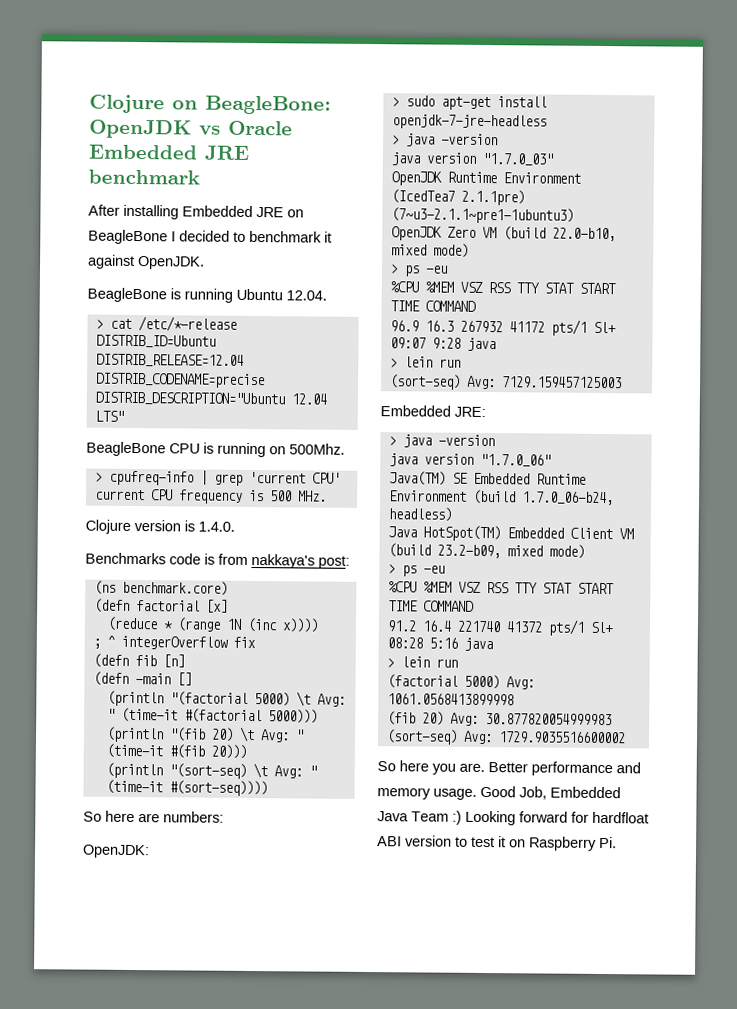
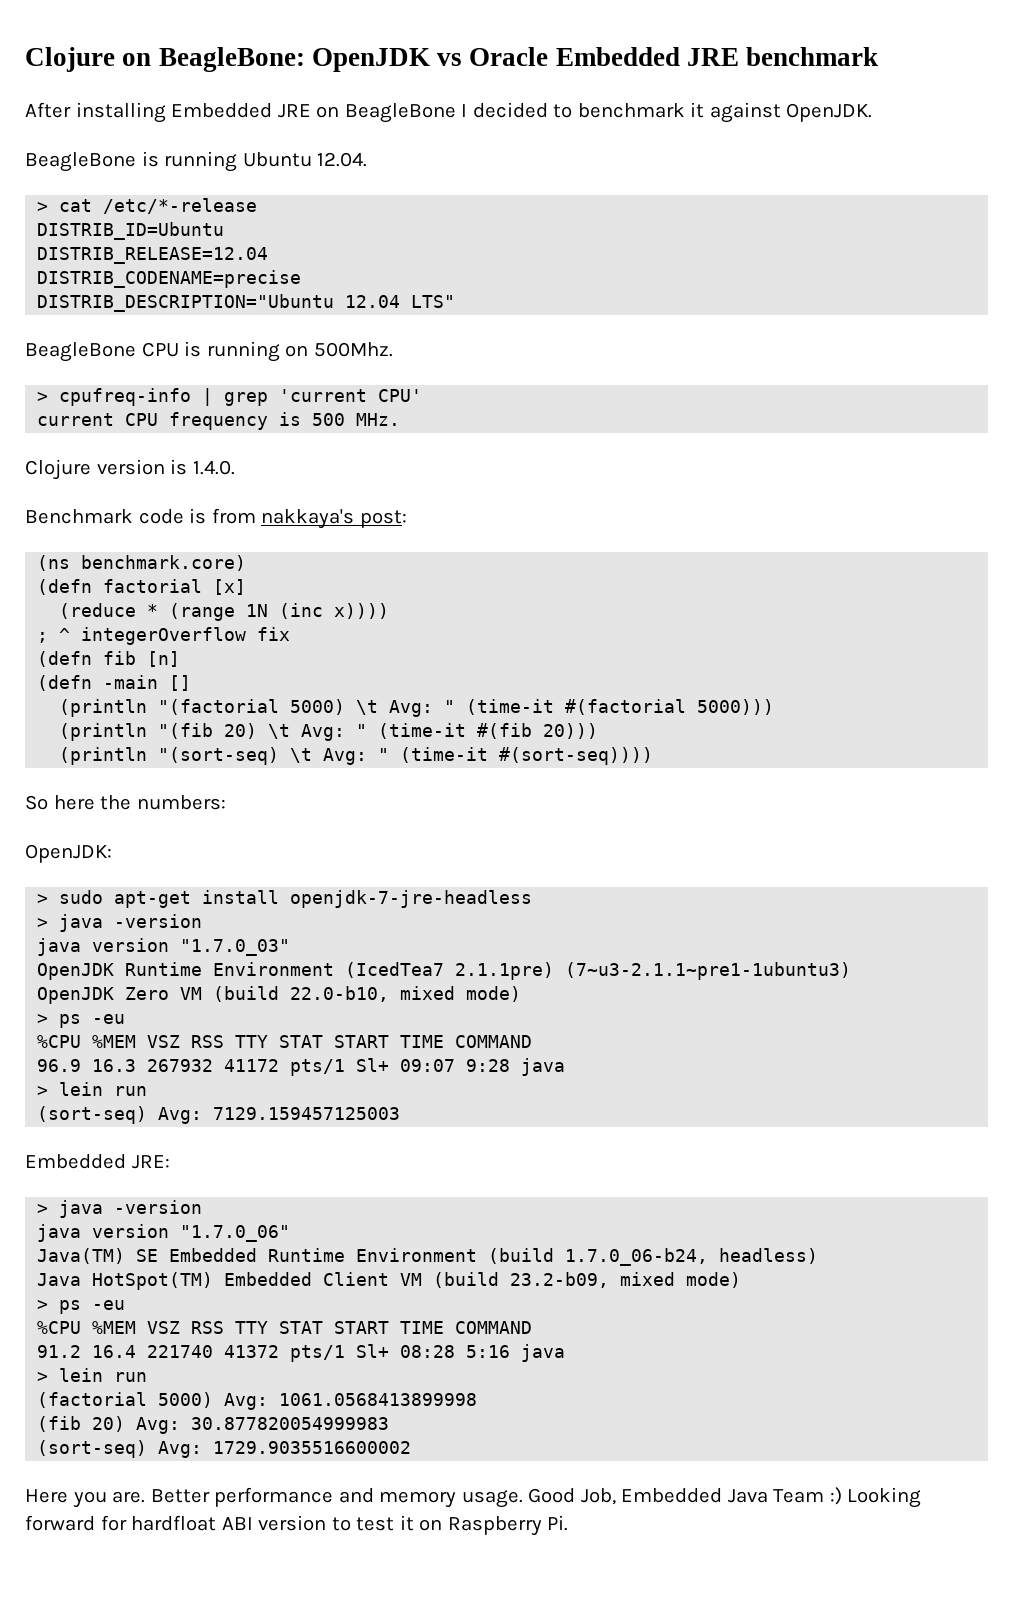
[85,552,166,565] Benchmarks -> [25,509,133,524] Benchmark
[138,813,160,823] are -> [100,795,132,810] the
[377,760,429,772] So here -> [25,1489,68,1503] Here

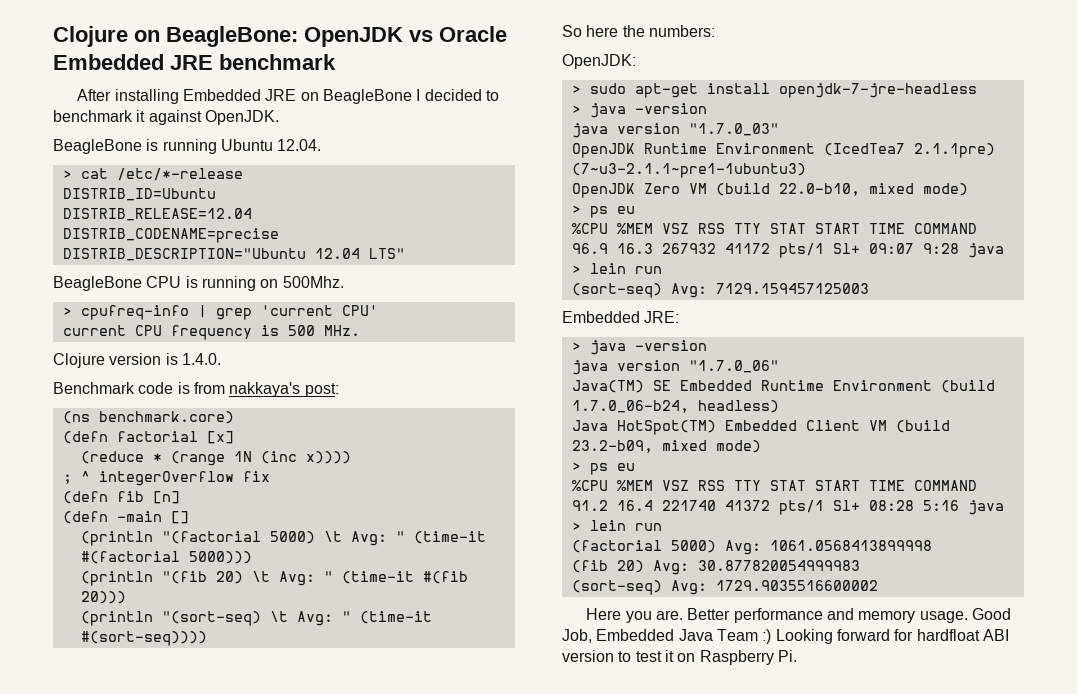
[92,1014,126,1024] -eu -> [616,206,635,214] eu
[92,1300,126,1310] -eu -> [616,463,635,471] eu

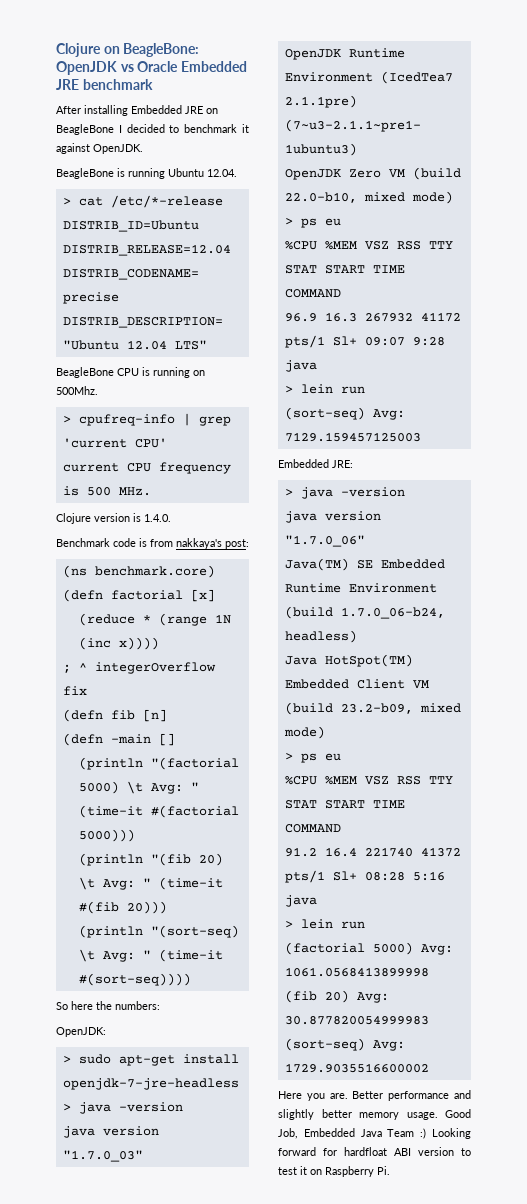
(854, 614) none -> [278,1109,352,1120] slightly better

